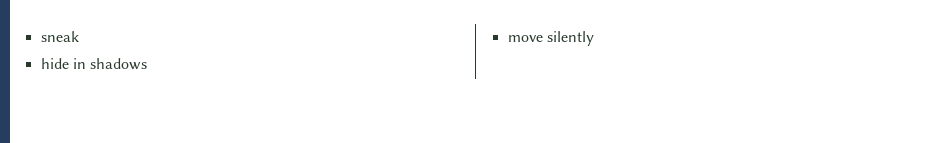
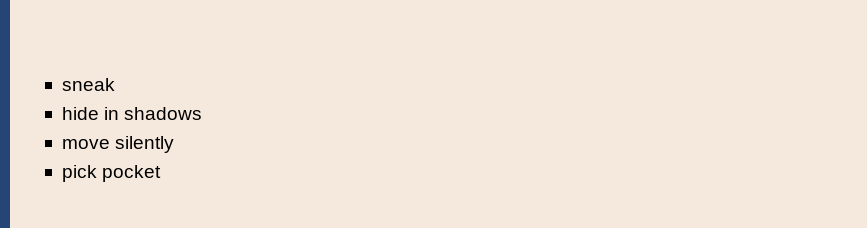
(594, 38) none -> [61,165,162,182] // pick pocket

